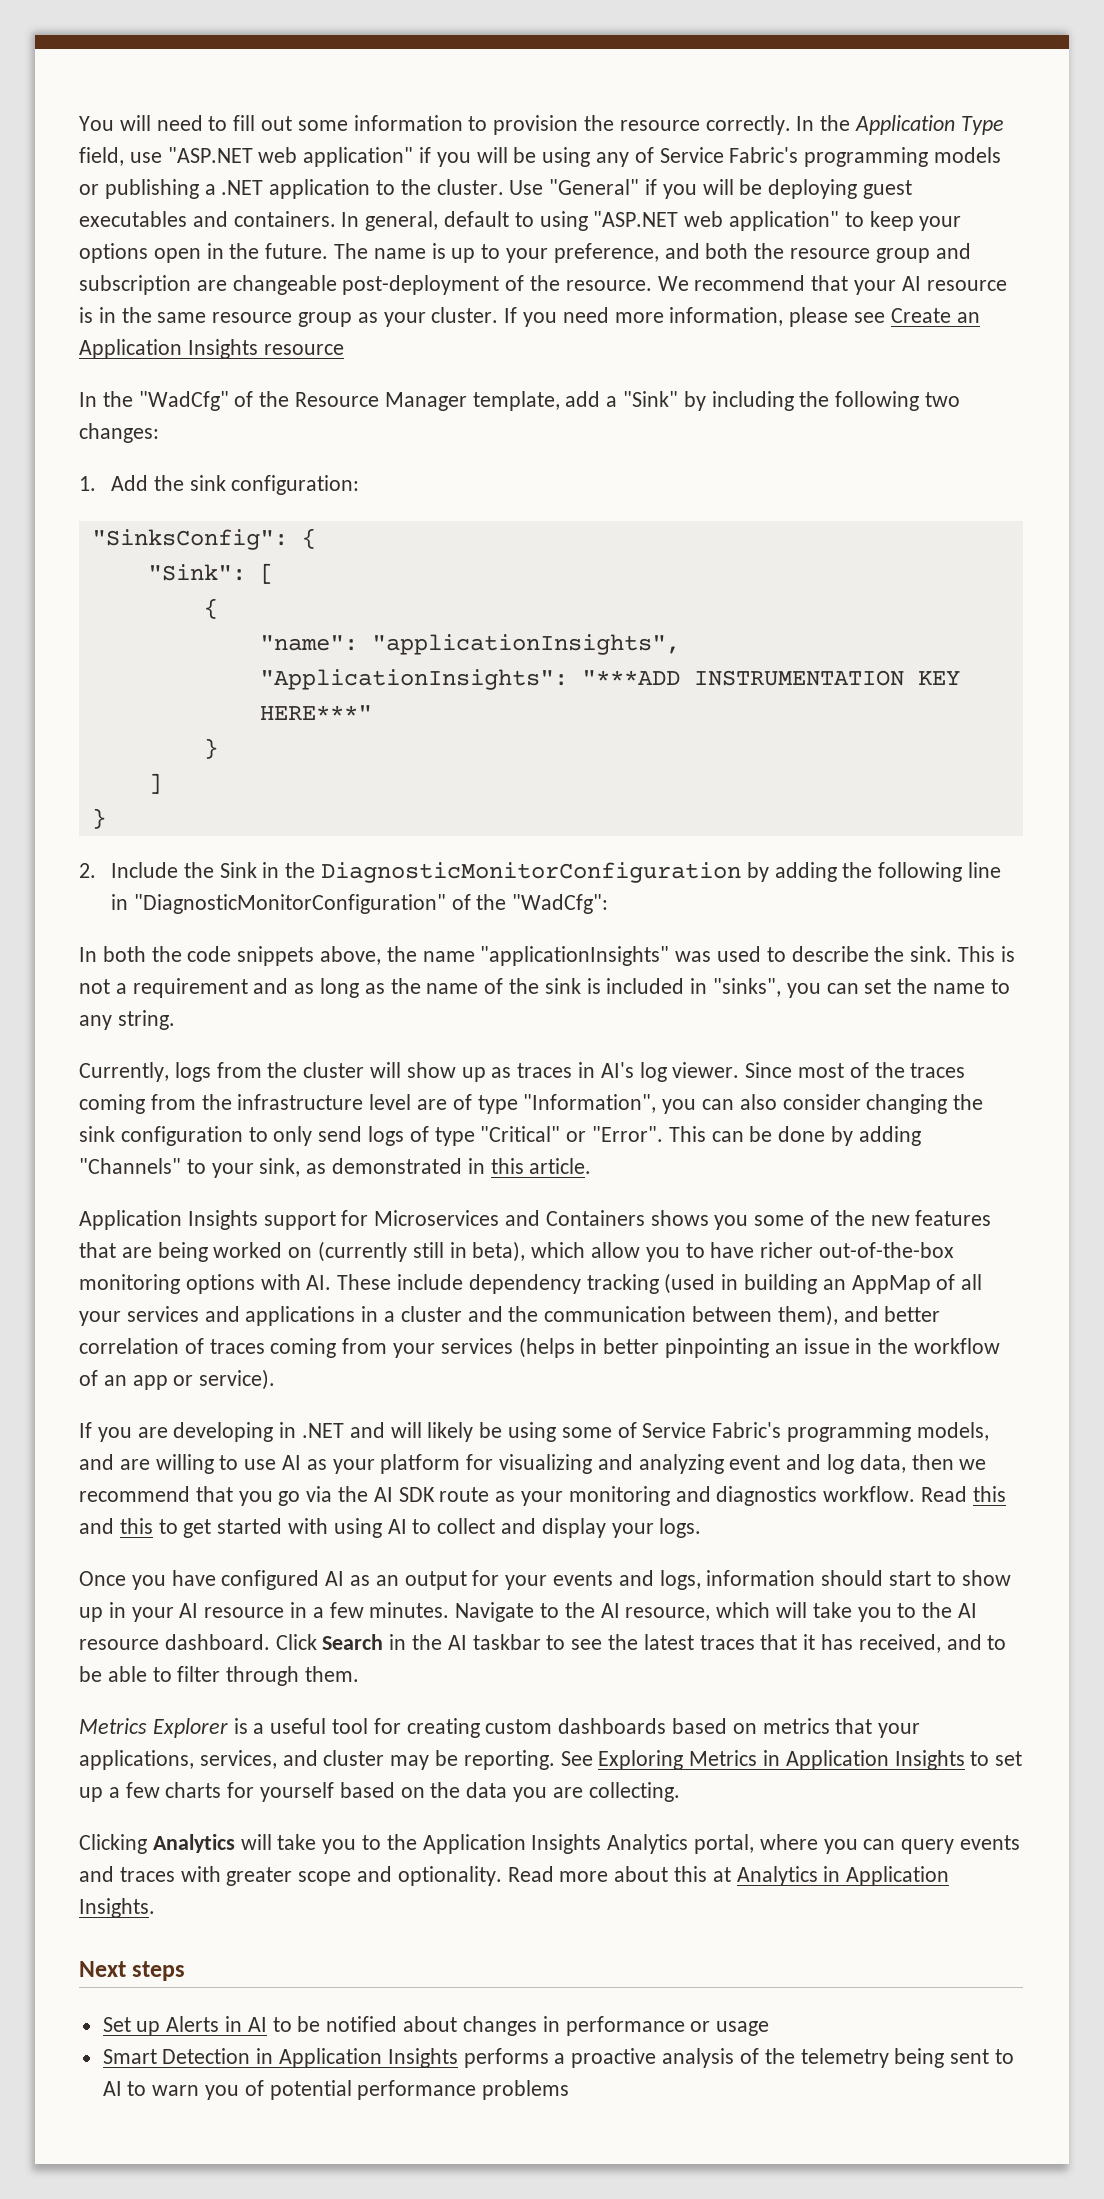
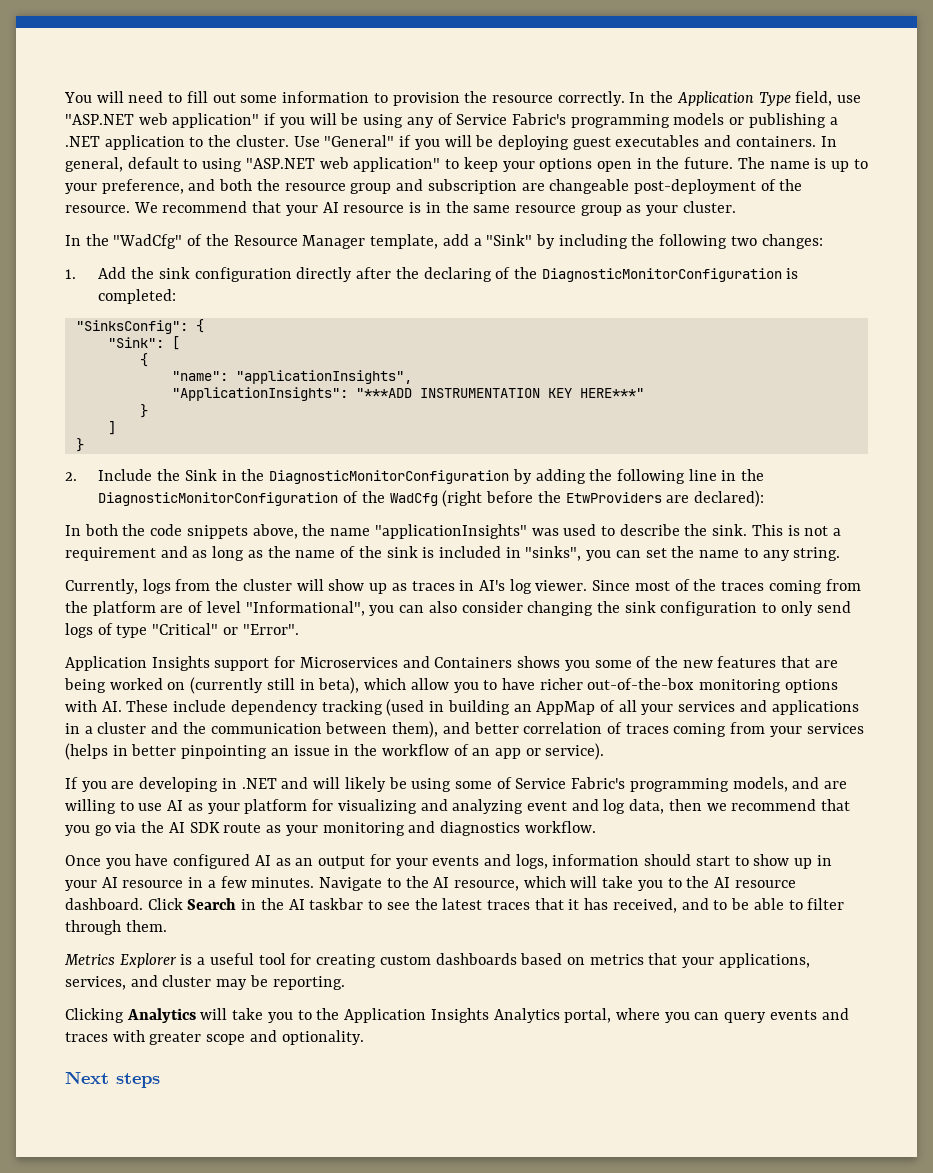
[504,307,980,327] [79,339,344,359] If you need more information, please see Create an Application Insights resource -> (736, 207) none
[231,475,360,495] configuration: -> [194,267,799,282] [98,289,177,304] configuration directly after the declaring of the DiagnosticMonitorConfiguration is completed:
[133,894,609,914] "DiagnosticMonitorConfiguration" of the "WadCfg": -> [741,469,765,481] [98,490,764,507] the DiagnosticMonitorConfiguration of the WadCfg (right before the EtwProviders are declared):
[237,1094,657,1114] infrastructure level are of type "Information", -> [92,601,365,616] platform are of level "Informational",
[668,1126,921,1146] [79,1158,592,1178] This can be done by adding "Channels" to your sink, as demonstrated in this article. -> (299, 629) none
[921,1486,1006,1502] [79,1518,702,1538] Read this and this to get started with using AI to collect and display your logs. -> (596, 827) none
[560,1750,1023,1770] [79,1782,680,1802] See Exploring Metrics in Application Insights to set up a few charts for yourself based on the data you are collecting. -> (345, 983) none
[507,1866,950,1886] [79,1898,155,1918] [79,1961,186,1981] [102,2016,770,2036] [102,2048,1014,2068] [102,2080,570,2100] Read more about this at Analytics in Application Insights. // Next steps // Set up Alerts in AI to be notified about changes in performance or usage // Smart Detection in Application Insights performs a proactive analysis of the telemetry being sent to AI to warn you of potential performance problems -> [65,1071,160,1088] // Next steps

